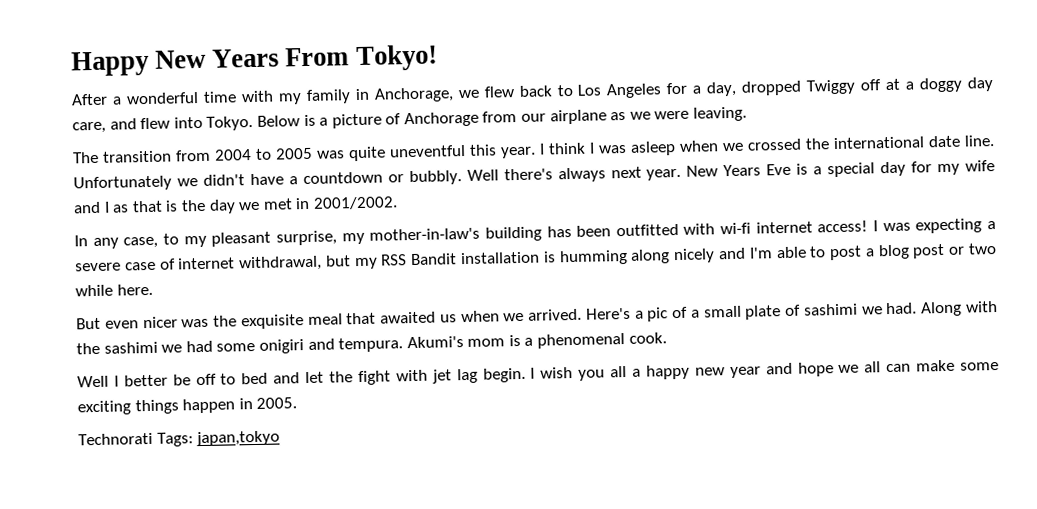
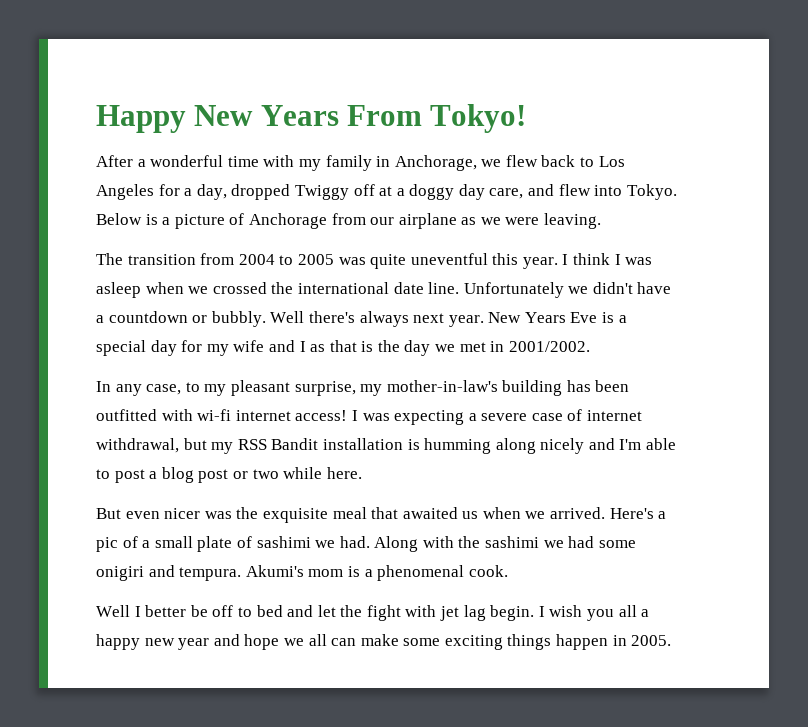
[78,430,281,447] // Technorati Tags: japan,tokyo -> (672, 640) none

